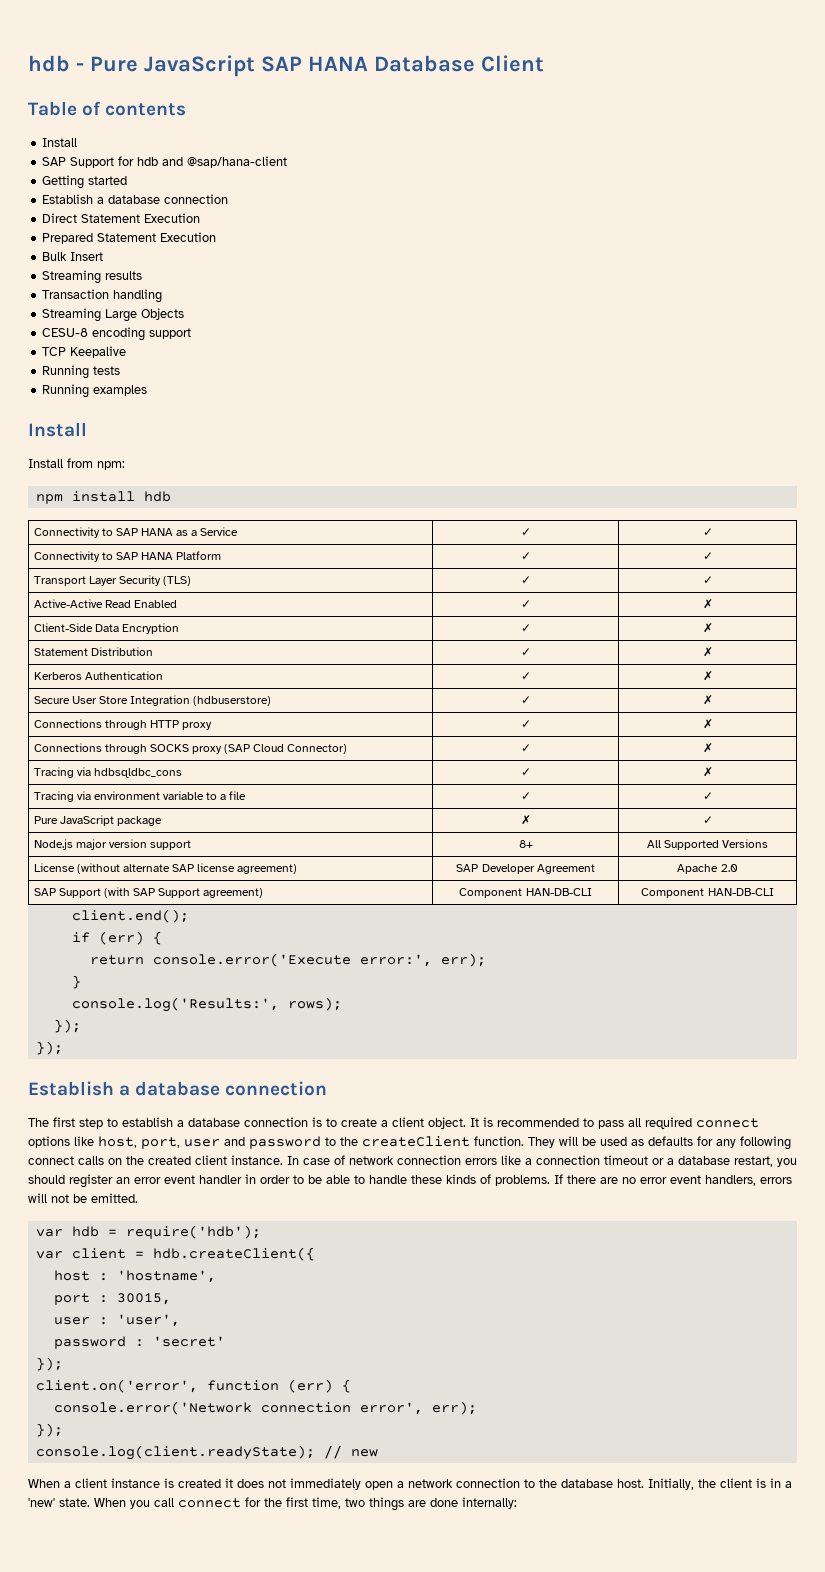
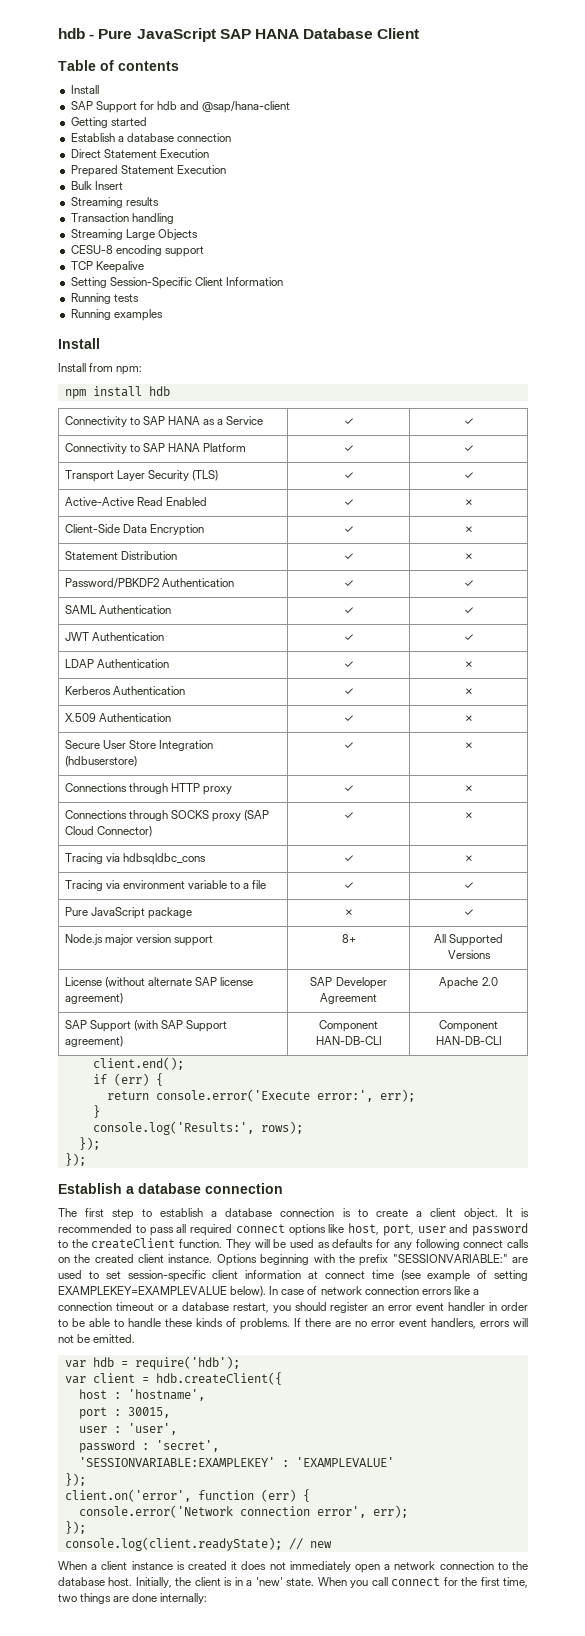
(127, 352) none -> [70,277,283,289] // Setting Session-Specific Client Information
(713, 652) none -> [64,578,234,589] [343,580,354,587] [463,580,474,587] [64,605,171,614] [343,607,354,614] [463,607,474,614] [64,632,164,641] [343,634,354,641] [463,634,474,641] [64,659,169,668] [343,661,354,668] [463,661,474,668] // Password/PBKDF2 Authentication | ✓ | ✓ // SAML Authentication | ✓ | ✓ // JWT Authentication | ✓ | ✓ // LDAP Authentication | ✓ | ✗
(713, 676) none -> [64,713,171,722] [343,715,354,722] [463,715,474,722] // X.509 Authentication | ✓ | ✗
(283, 1160) none -> [216,1254,528,1266] [58,1270,528,1282] [58,1286,267,1297] Options beginning with the prefix "SESSIONVARIABLE:" are used to set session-specific client information at connect time (see example of setting EXAMPLEKEY=EXAMPLEVALUE below).
[152,1336,225,1347] 'secret' -> [155,1440,219,1452] [78,1457,394,1467] 'secret', // 'SESSIONVARIABLE:EXAMPLEKEY' : 'EXAMPLEVALUE'

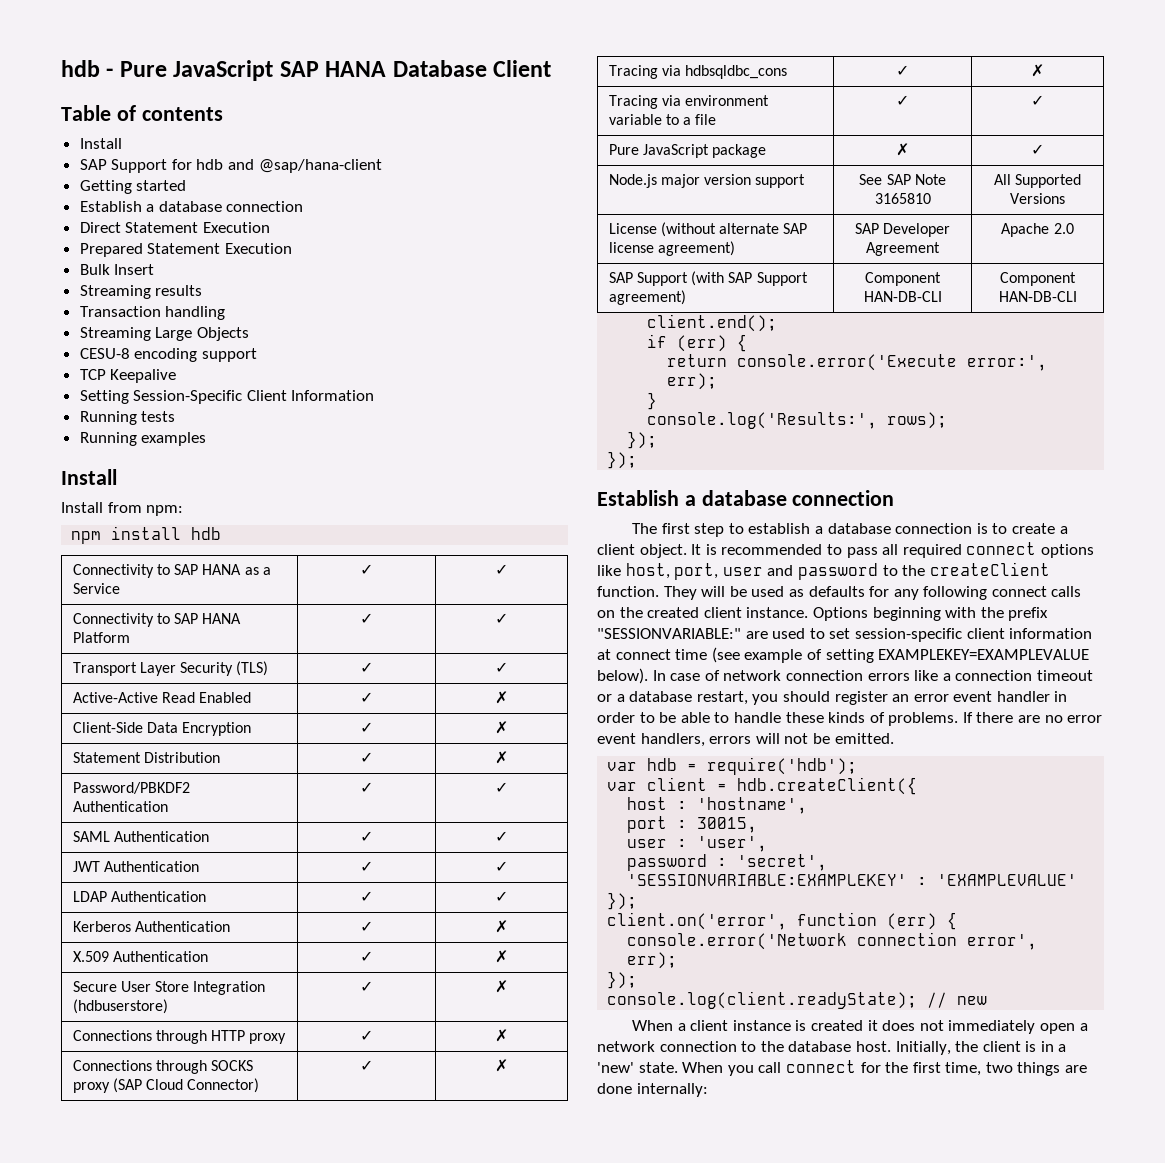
[463,661,474,668] ✗ -> [495,891,508,902] ✓
[341,934,356,943] 8+ -> [859,174,946,185] [874,193,931,204] See SAP Note 3165810

